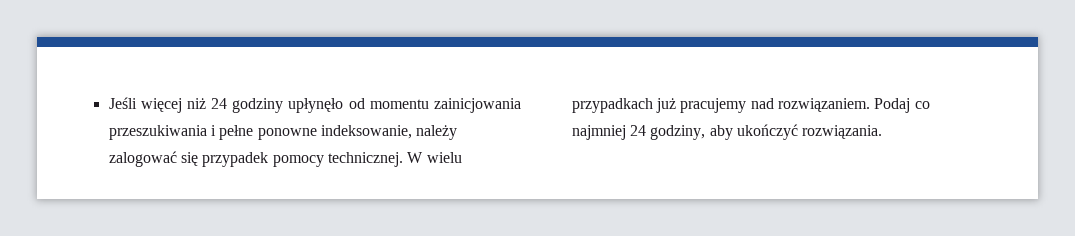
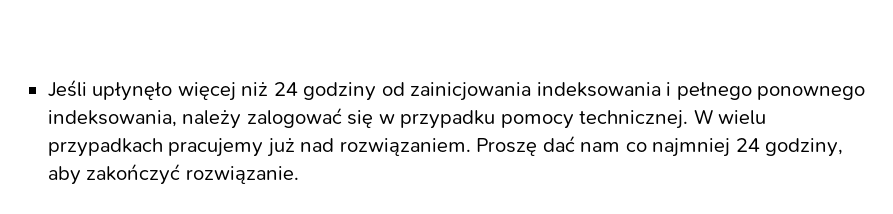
(137, 103) none -> [92,82,173,101] upłynęło
[288,98,521,113] [108,125,412,140] upłynęło od momentu zainicjowania przeszukiwania i pełne ponowne indeksowanie, -> [381,82,866,101] [47,110,177,127] od zainicjowania indeksowania i pełnego ponownego indeksowania,
[202,152,269,167] przypadek -> [378,110,496,129] w przypadku
[655,98,911,113] już pracujemy nad rozwiązaniem. Podaj -> [168,135,621,157] pracujemy już nad rozwiązaniem. Proszę dać nam
[736,124,883,140] ukończyć rozwiązania. -> [86,163,299,185] zakończyć rozwiązanie.

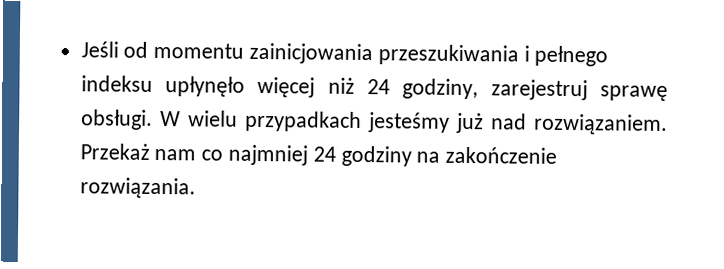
[92,82,866,101] [47,107,689,129] upłynęło więcej niż 24 godziny od zainicjowania indeksowania i pełnego ponownego indeksowania, należy zalogować się w przypadku pomocy technicznej. -> [123,41,609,67] [80,75,668,101] [80,109,153,130] od momentu zainicjowania przeszukiwania i pełnego indeksu upłynęło więcej niż 24 godziny, zarejestruj sprawę obsługi.
[168,138,264,157] pracujemy -> [367,112,450,133] jesteśmy
[476,135,575,156] Proszę dać -> [79,143,150,160] Przekaż
[765,138,844,157] [47,163,299,185] godziny, aby zakończyć rozwiązanie. -> [340,145,558,167] [79,177,196,199] godziny na zakończenie rozwiązania.

